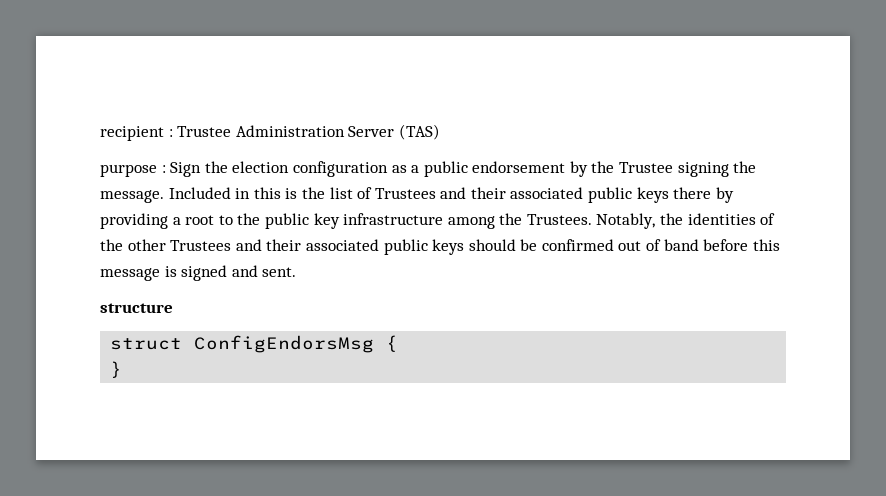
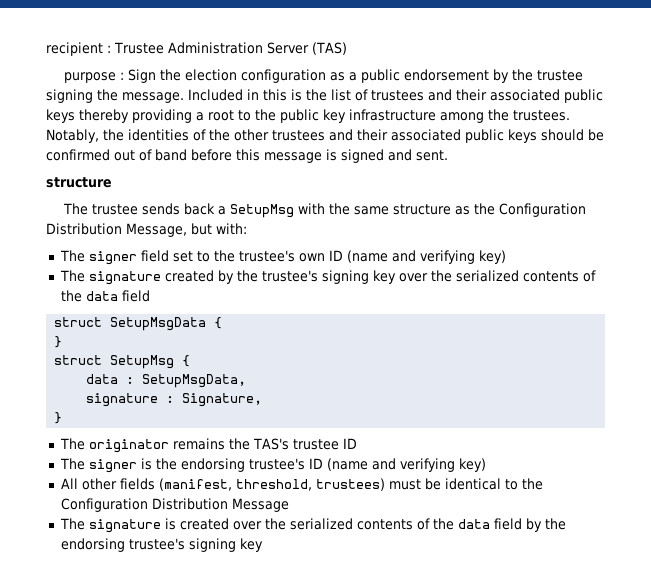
[619,162,674,173] Trustee -> [537,70,584,81] trustee
[374,187,734,203] Trustees and their associated public keys there by -> [371,89,603,103] [46,109,129,123] trustees and their associated public keys thereby
[526,214,592,225] Trustees. -> [513,110,570,121] trustees.
[170,240,232,251] Trustees -> [272,130,325,141] trustees
[110,335,375,353] // struct ConfigEndorsMsg -> [63,203,587,218] [46,223,247,237] [59,250,506,265] [59,270,596,285] [60,290,150,302] [54,317,207,331] // The trustee sends back a SetupMsg with the same structure as the Configuration Distribution Message, but with: // The signer field set to the trustee's own ID (name and verifying key) // The signature created by the trustee's signing key over the serialized contents of the data field // struct SetupMsgData
(123, 369) none -> [54,355,191,369] [86,374,247,388] [86,393,263,407] [54,412,63,424] [59,438,357,453] [59,458,486,473] [60,478,543,491] [60,498,289,512] [59,518,566,533] [60,538,263,552] // struct SetupMsg { // data : SetupMsgData, // signature : Signature, // } // The originator remains the TAS's trustee ID // The signer is the endorsing trustee's ID (name and verifying key) // All other fields (manifest, threshold, trustees) must be identical to the Configuration Distribution Message // The signature is created over the serialized contents of the data field by the endorsing trustee's signing key

